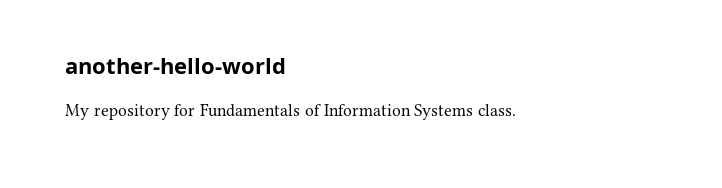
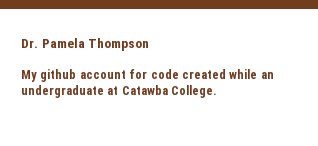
[65,58,286,74] [65,103,517,120] another-hello-world // My repository for Fundamentals of Information Systems class. -> [21,38,150,51] [21,69,274,82] [21,85,218,98] Dr. Pamela Thompson // My github account for code created while an undergraduate at Catawba College.

